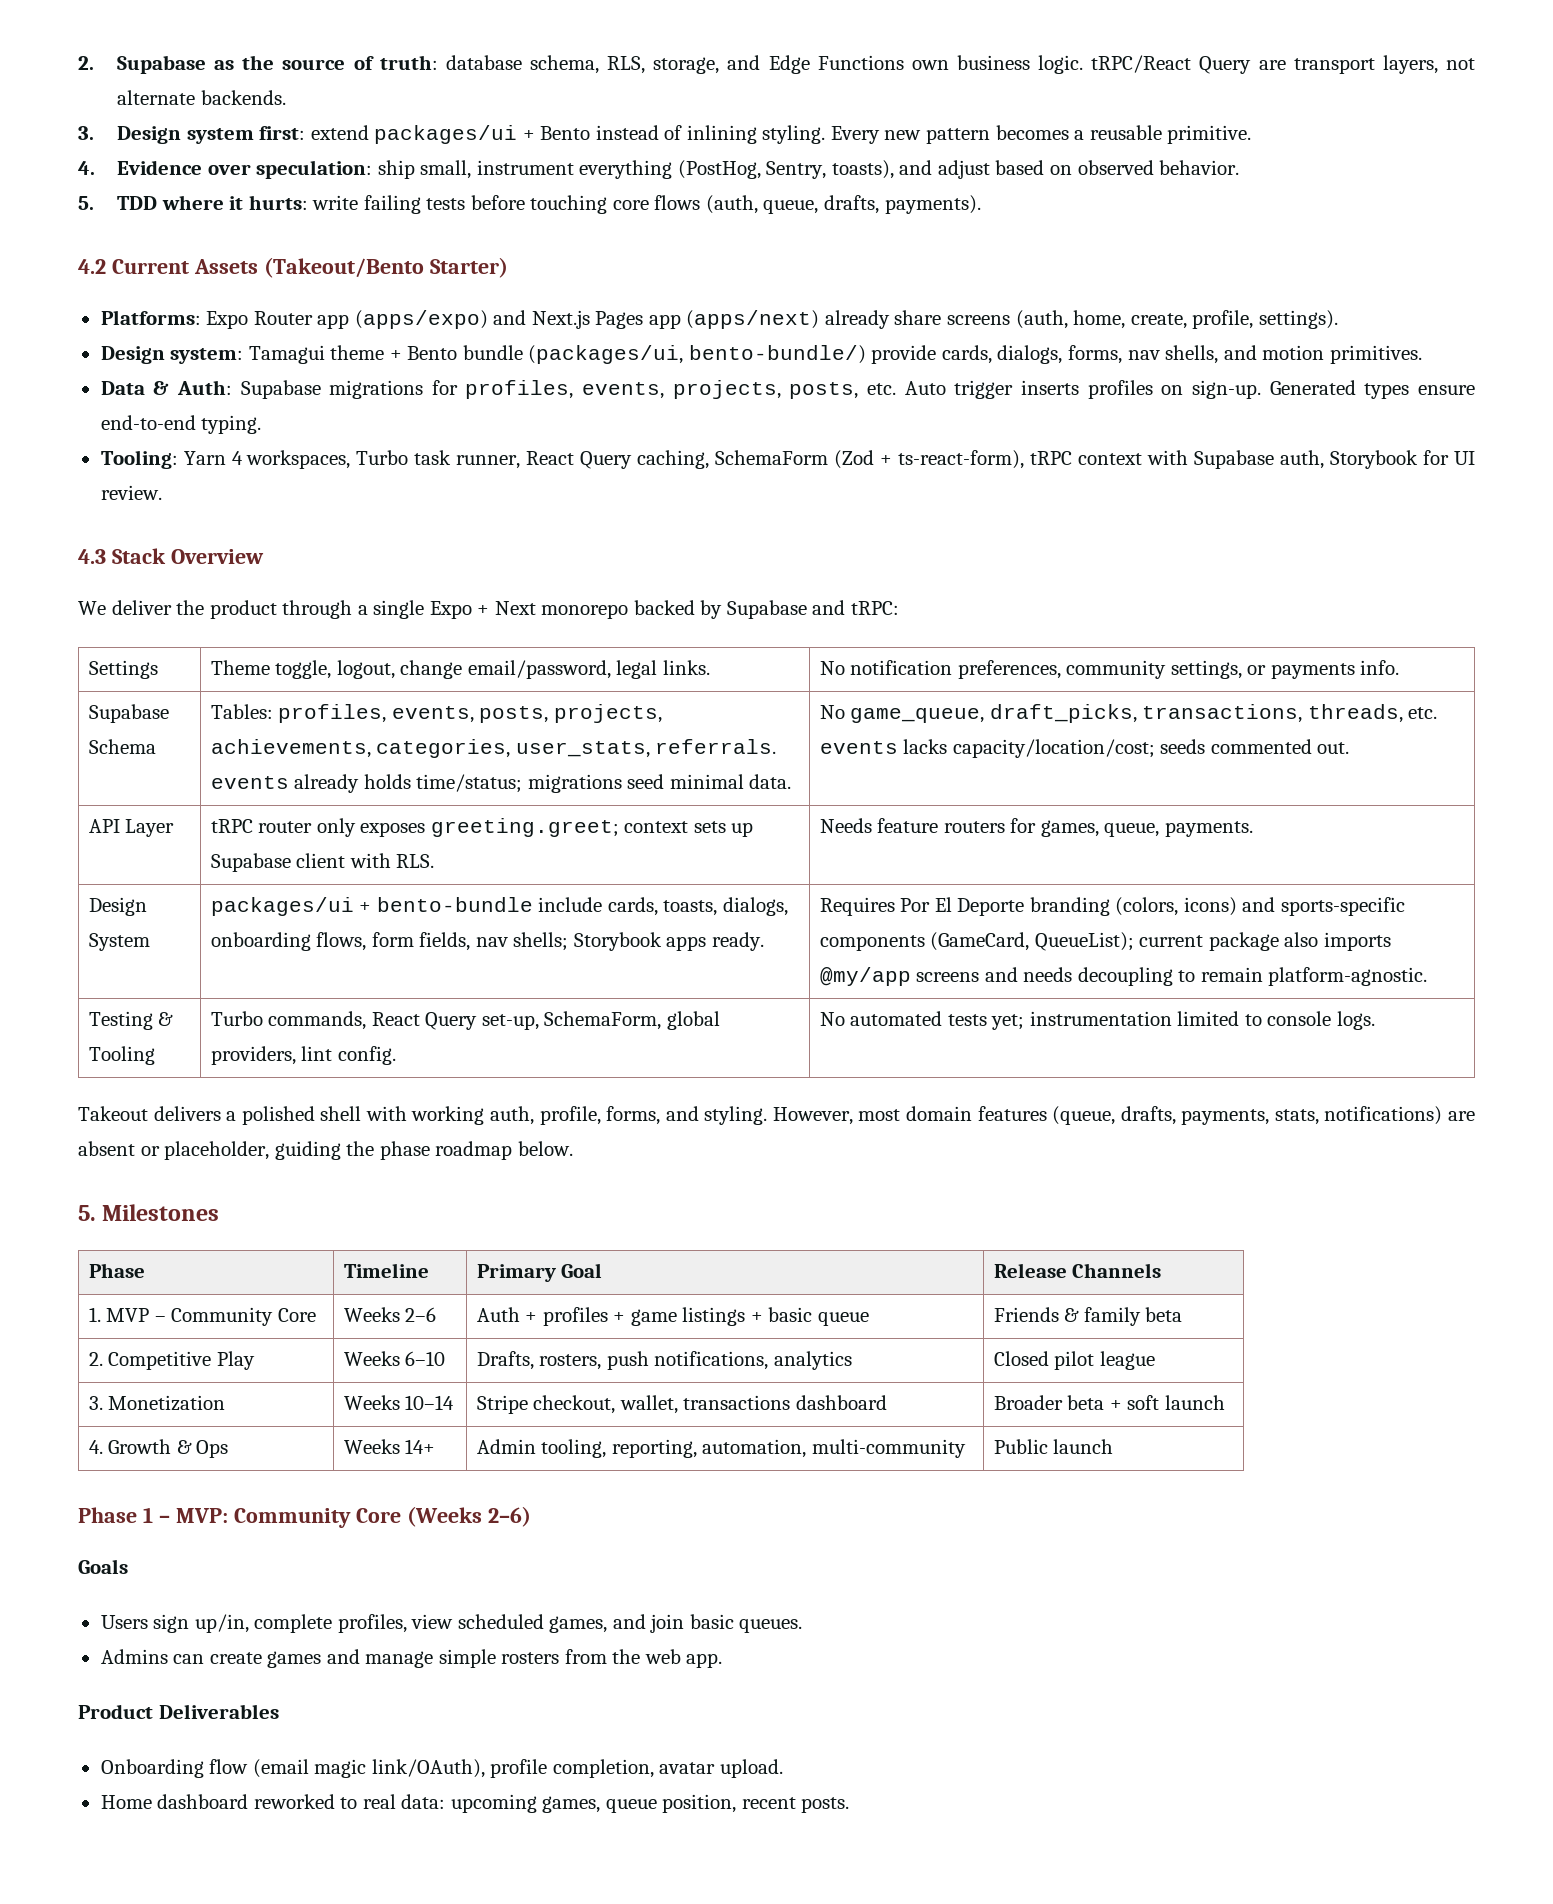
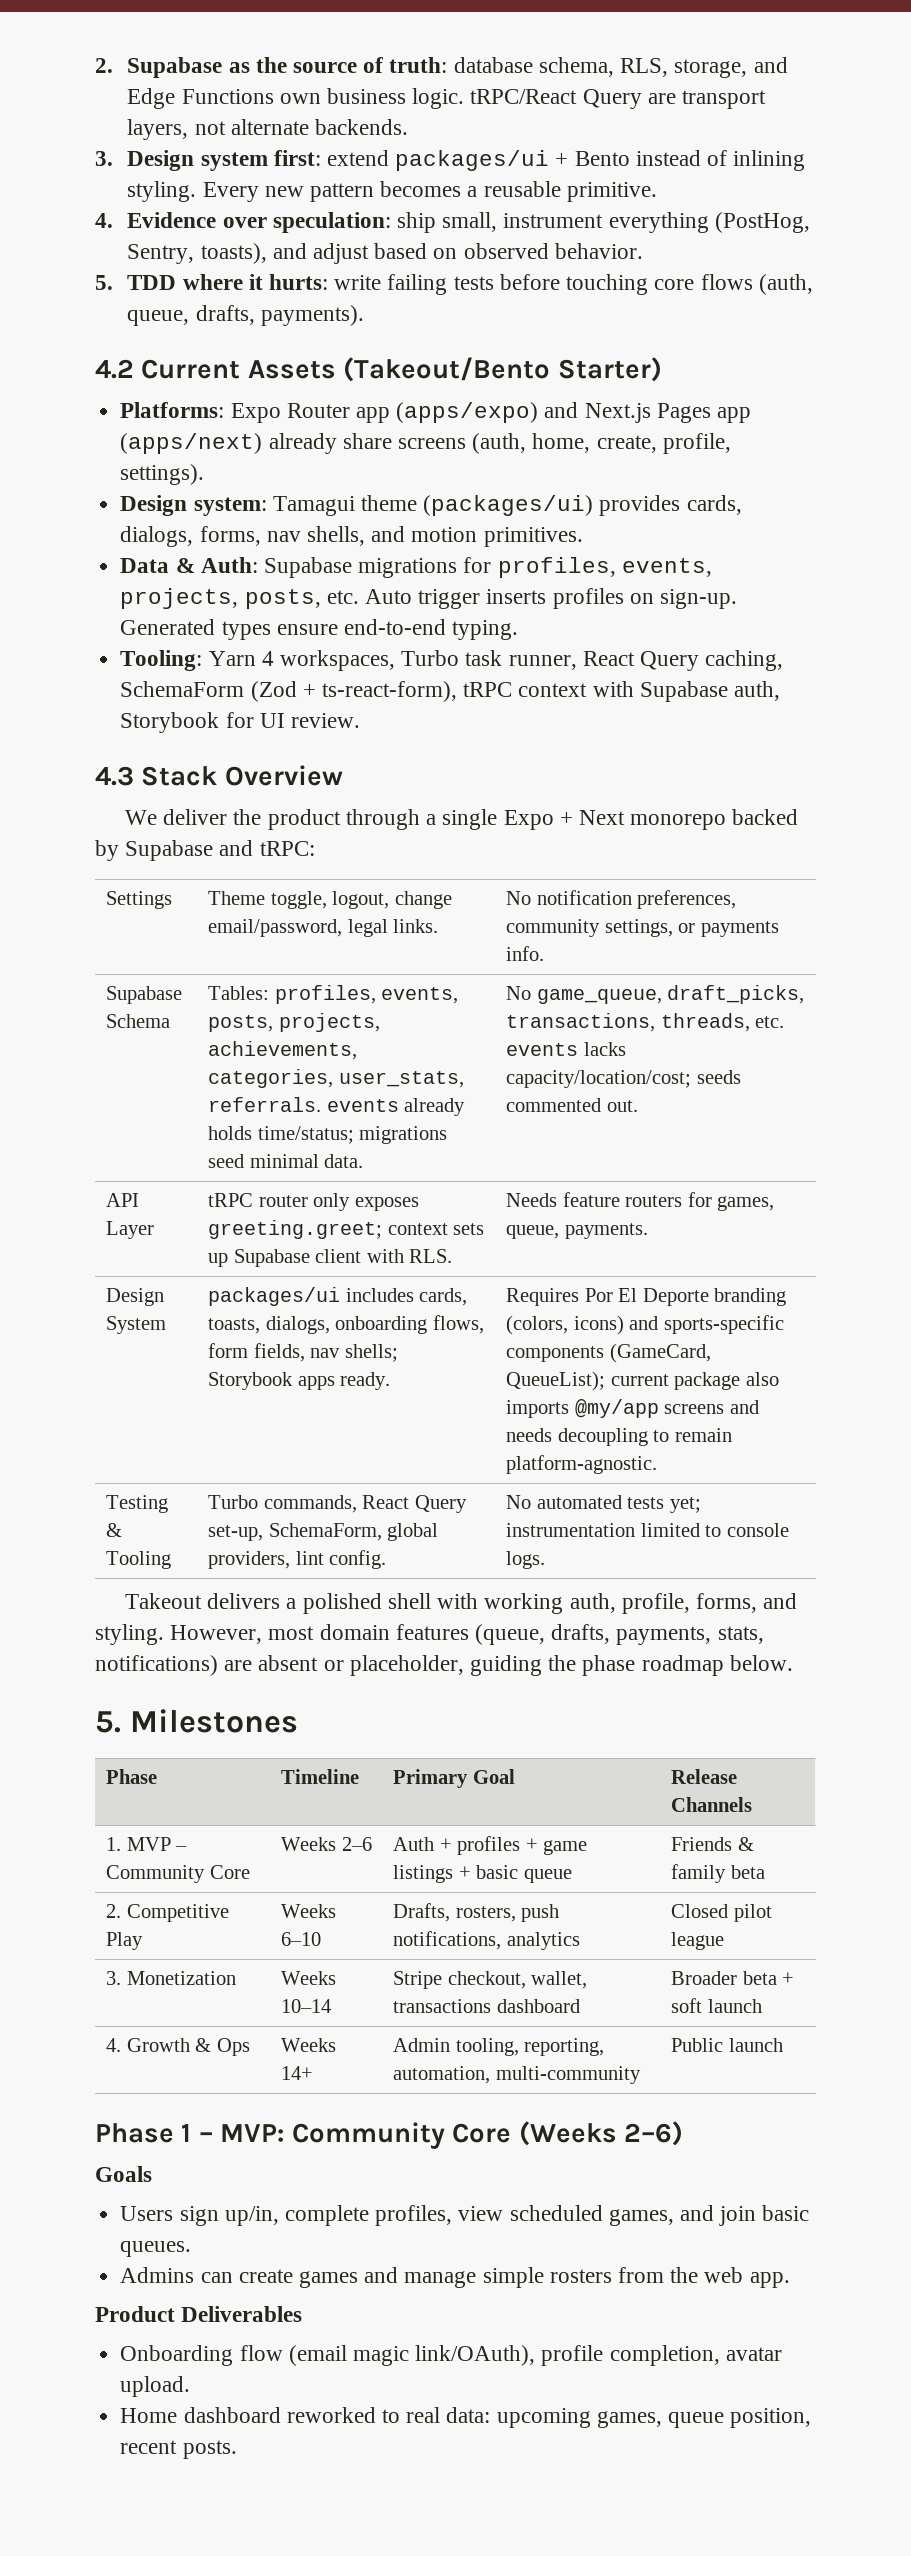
[389,345,937,364] + Bento bundle (packages/ui, bento-bundle/) provide -> [423,495,681,516] (packages/ui) provides
[359,897,603,912] + bento-bundle include -> [345,1288,414,1302] includes

